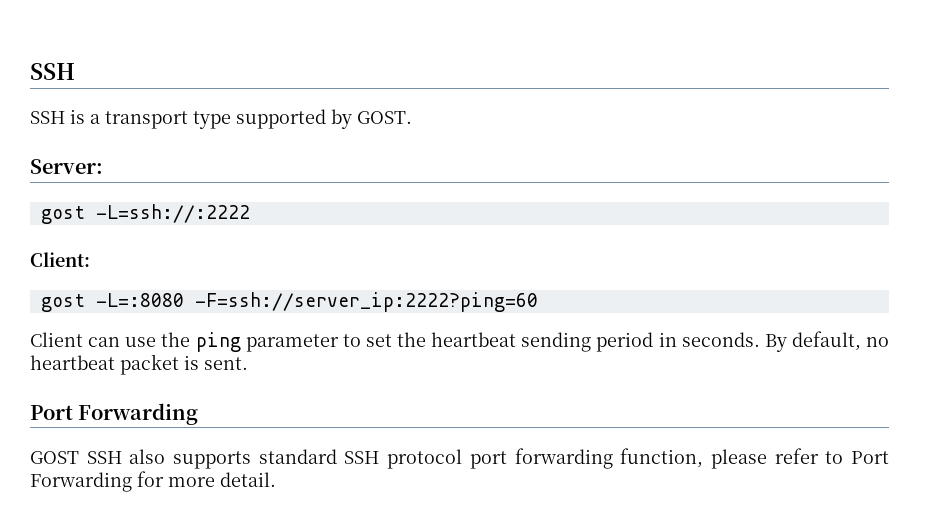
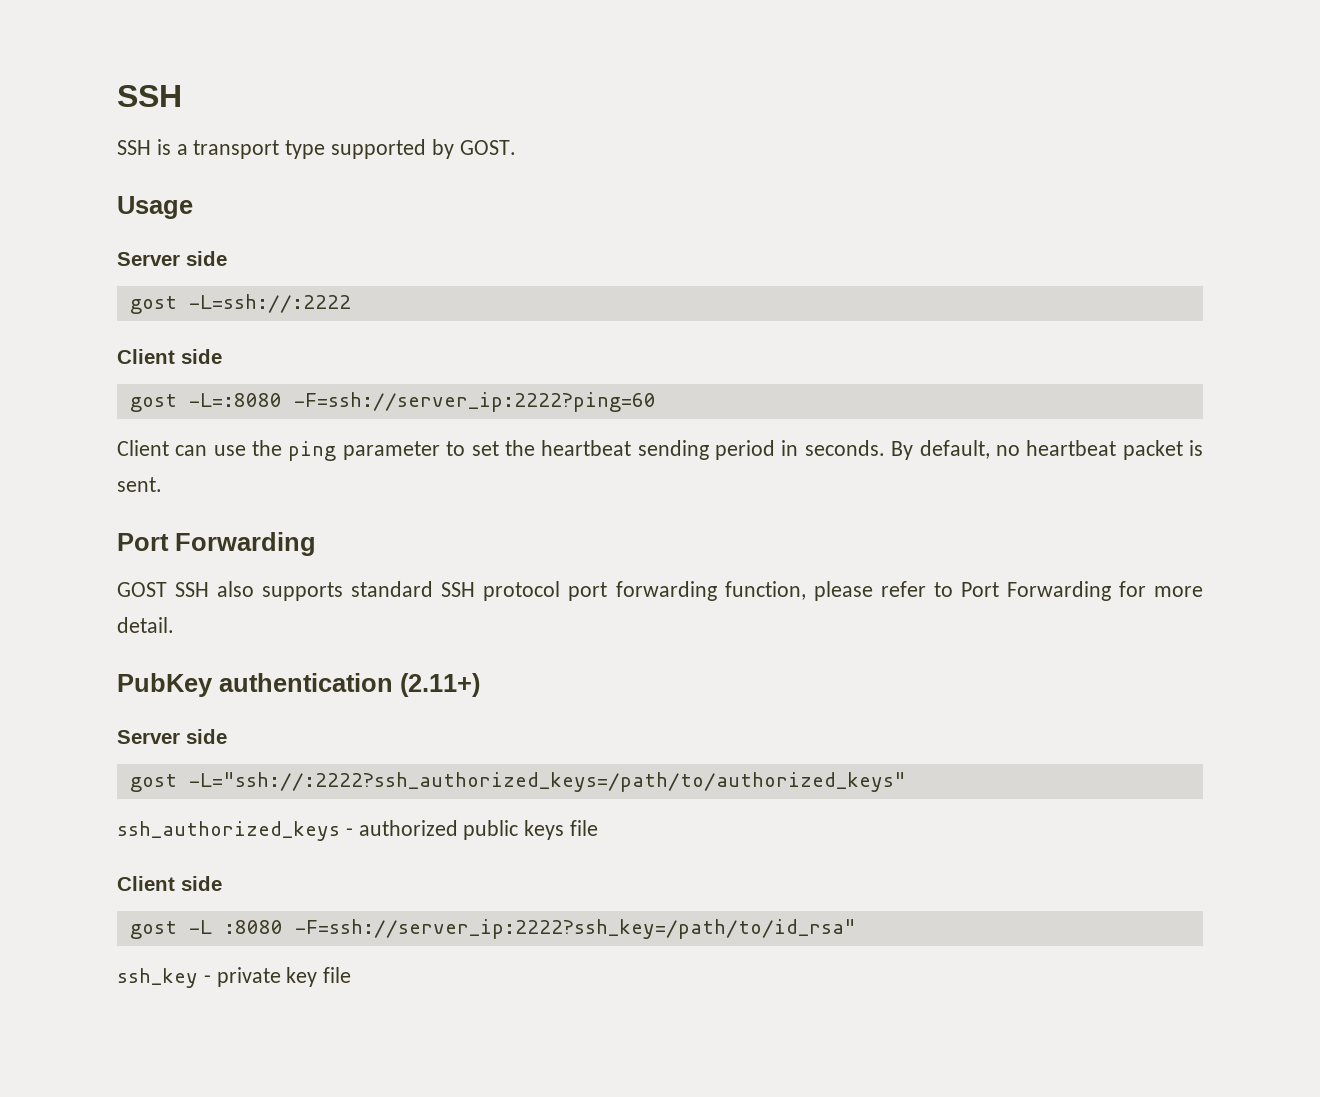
[30,159,103,174] Server: -> [117,196,193,219] [117,251,227,266] Usage // Server side
[30,252,90,267] Client: -> [117,349,222,364] Client side
(276, 479) none -> [117,673,480,697] [117,729,227,744] [129,772,906,792] [117,820,599,841] [117,876,222,891] [129,919,856,939] [117,967,352,988] // PubKey authentication (2.11+) // Server side // gost -L="ssh://:2222?ssh_authorized_keys=/path/to/authorized_keys" // ssh_authorized_keys - authorized public keys file // Client side // gost -L :8080 -F=ssh://server_ip:2222?ssh_key=/path/to/id_rsa" // ssh_key - private key file

